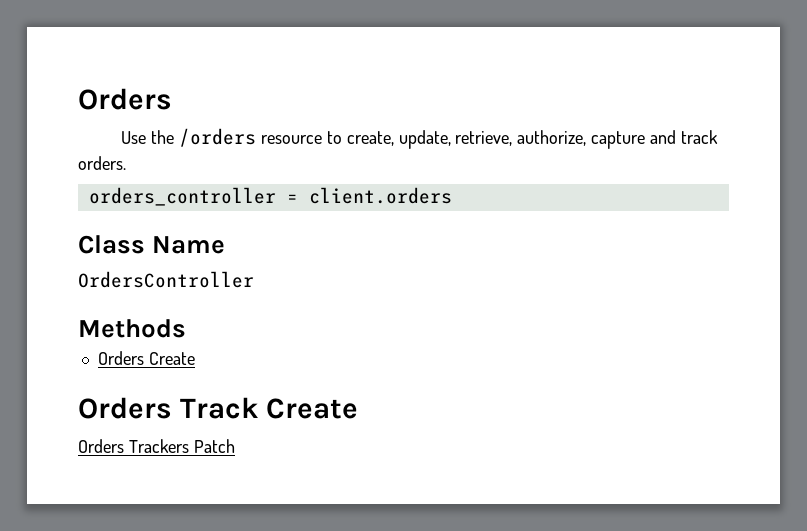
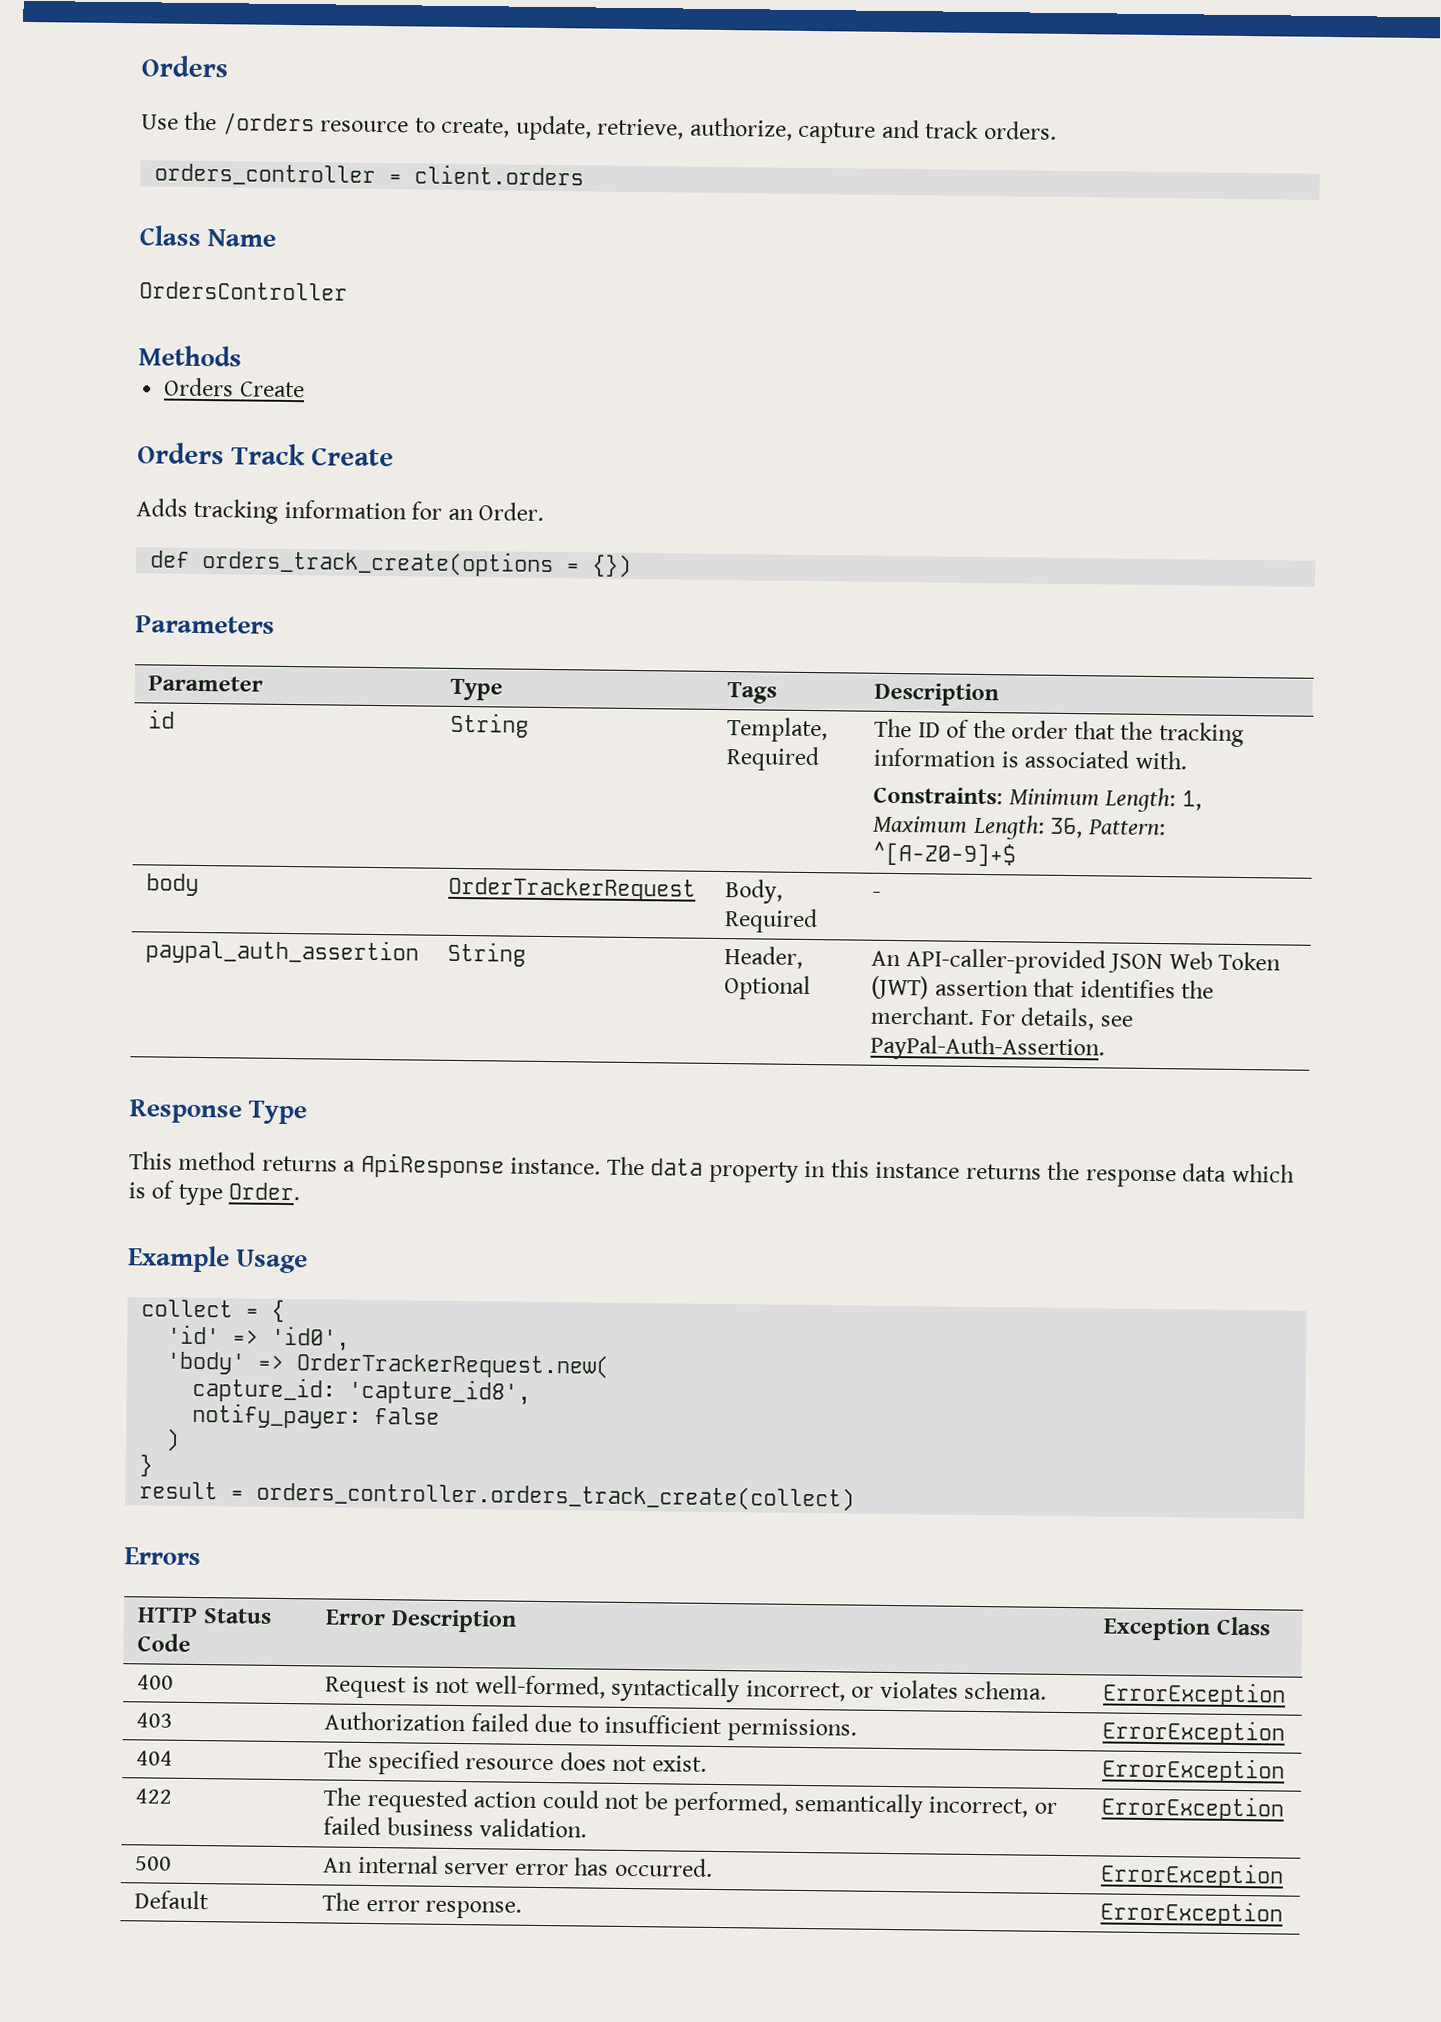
[78,439,235,453] Orders Trackers Patch -> [136,498,545,524] [150,549,633,578] [135,615,275,634] [148,675,264,692] [450,678,504,701] [727,682,778,704] [874,682,1000,707] [148,709,176,729] [450,712,530,738] [727,717,829,743] [726,746,821,772] [874,718,1244,748] [873,747,1188,770] [873,786,1202,813] [873,814,1166,840] [872,841,1017,867] [146,873,200,896] [448,876,697,902] [725,879,784,904] [724,908,819,934] [872,891,882,899] [145,938,420,966] [447,941,527,967] [724,946,804,969] [724,975,812,1001] [871,948,1282,975] [871,975,1215,1000] [870,1005,1133,1031] [870,1034,1106,1062] [129,1099,308,1125] [129,1151,1295,1188] [128,1180,301,1206] [127,1245,309,1274] [141,1299,286,1323] [167,1324,351,1351] [166,1351,611,1379] [192,1376,532,1405] [192,1402,441,1429] [165,1428,181,1452] [139,1454,154,1477] [139,1481,856,1512] [124,1547,201,1566] [137,1607,272,1624] [137,1633,192,1652] [325,1609,517,1633] [1103,1616,1271,1641] [137,1674,175,1690] [325,1675,1048,1703] [1103,1681,1287,1708] [136,1712,174,1728] [324,1711,857,1742] [1102,1719,1286,1746] [136,1750,174,1766] [324,1749,707,1776] [1102,1757,1286,1784] [135,1788,174,1804] [323,1787,1057,1819] [323,1816,588,1838] [1101,1795,1285,1822] [135,1856,173,1871] [323,1854,713,1877] [1100,1862,1285,1889] [134,1890,210,1910] [322,1892,523,1919] [1100,1900,1284,1927] Adds tracking information for an Order. // def orders_track_create(options = {}) // Parameters // Parameter | Type | Tags | Description // id | String | Template, Required | The ID of the order that the tracking information is associated with. // Constraints: Minimum Length: 1, Maximum Length: 36, Pattern: ^[A-Z0-9]+$ // body | OrderTrackerRequest | Body, Required | - // paypal_auth_assertion | String | Header, Optional | An API-caller-provided JSON Web Token (JWT) assertion that identifies the merchant. For details, see PayPal-Auth-Assertion. // Response Type // This method returns a ApiResponse instance. The data property in this instance returns the response data which is of type Order. // Example Usage // collect = { // 'id' => 'id0', // 'body' => OrderTrackerRequest.new( // capture_id: 'capture_id8', // notify_payer: false // ) // } // result = orders_controller.orders_track_create(collect) // Errors // HTTP Status Code | Error Description | Exception Class // 400 | Request is not well-formed, syntactically incorrect, or violates schema. | ErrorException // 403 | Authorization failed due to insufficient permissions. | ErrorException // 404 | The specified resource does not exist. | ErrorException // 422 | The requested action could not be performed, semantically incorrect, or failed business validation. | ErrorException // 500 | An internal server error has occurred. | ErrorException // Default | The error response. | ErrorException

